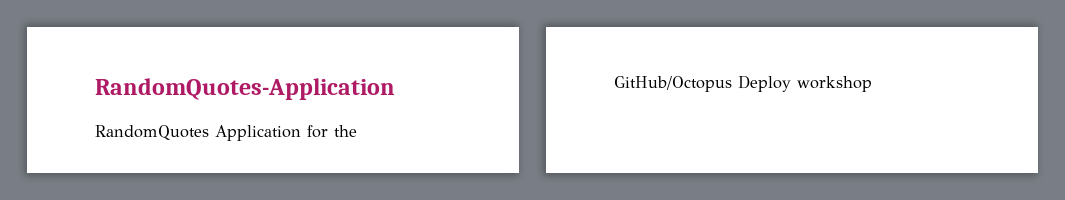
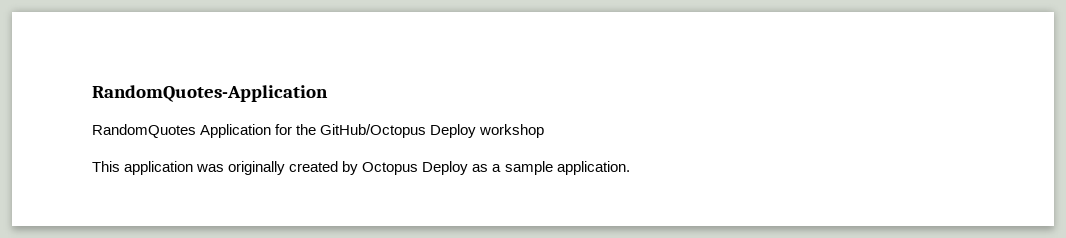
(872, 84) none -> [92,161,630,175] // This application was originally created by Octopus Deploy as a sample application.

